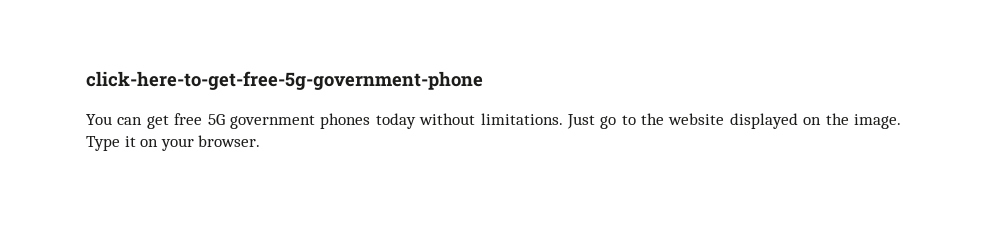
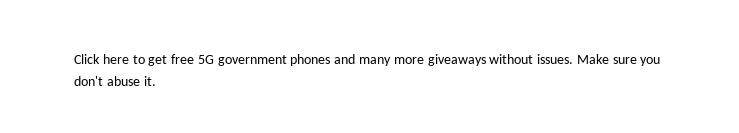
[86,71,483,90] [86,114,143,125] click-here-to-get-free-5g-government-phone // You can -> [74,54,145,64] Click here to
[375,113,902,129] [86,135,261,151] today without limitations. Just go to the website displayed on the image. Type it on your browser. -> [334,54,661,66] [74,76,156,86] and many more giveaways without issues. Make sure you don't abuse it.

